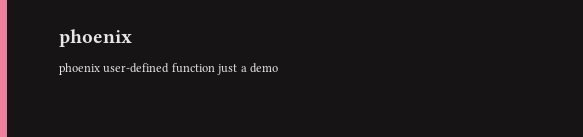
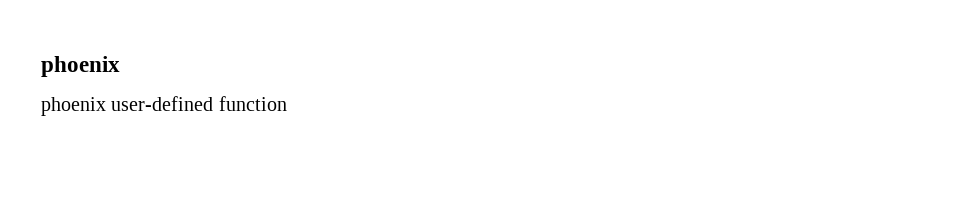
[217,63,278,75] just a demo -> (287, 103) none

